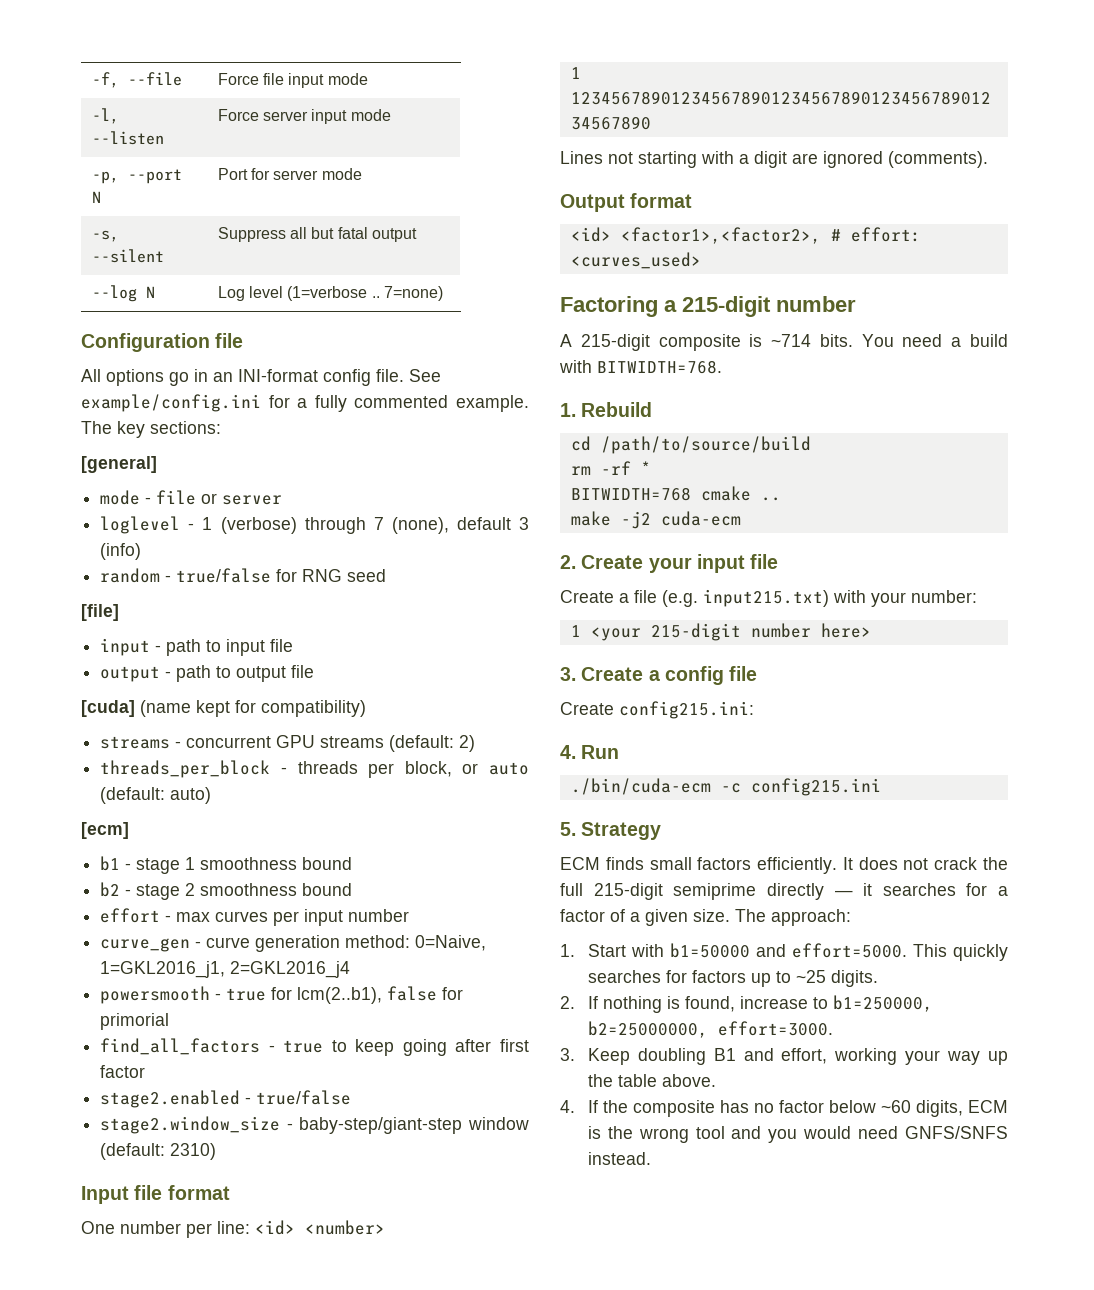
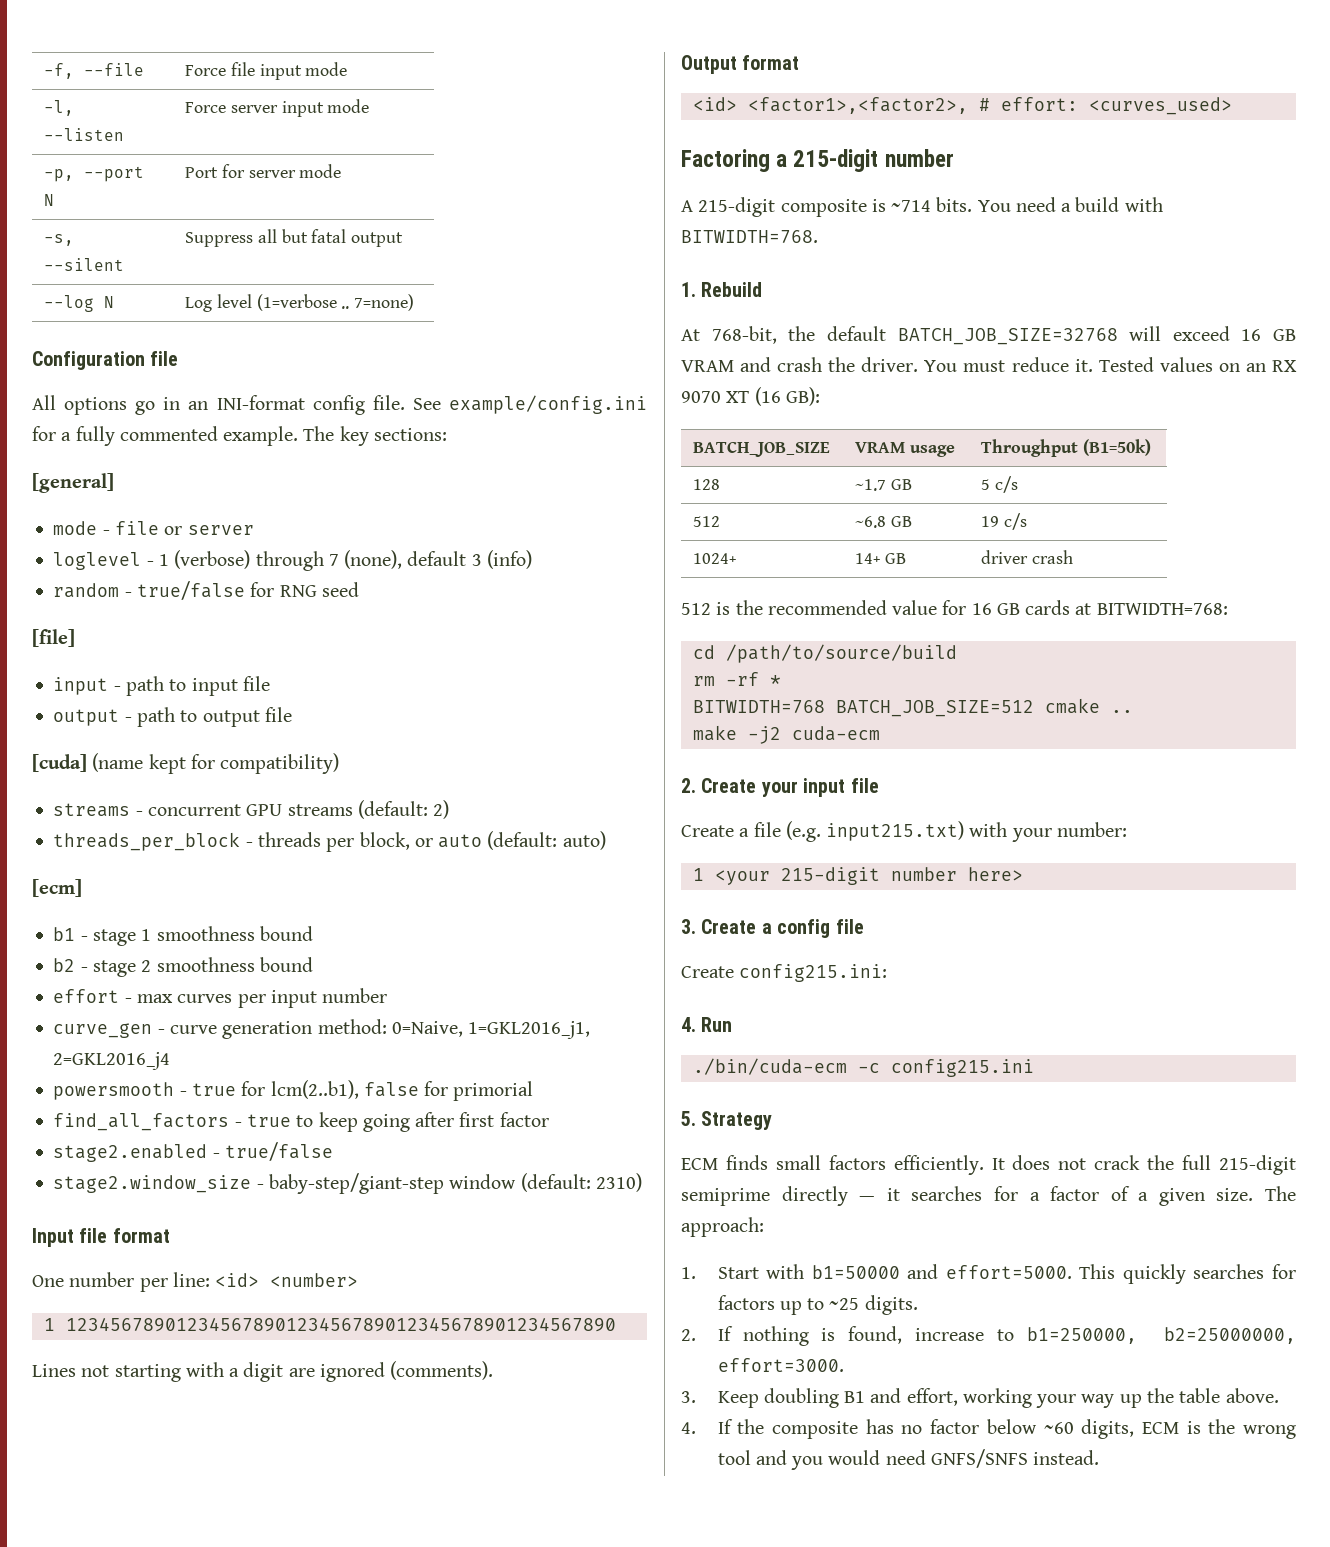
(653, 409) none -> [681,326,1296,345] [681,357,1297,372] [681,387,820,406] [693,442,831,457] [855,442,956,457] [981,439,1152,457] [693,479,721,490] [855,479,912,491] [981,476,1018,493] [693,516,721,527] [855,516,912,528] [981,513,1027,530] [693,553,737,564] [855,553,906,564] [981,550,1073,564] [681,600,1228,615] // At 768-bit, the default BATCH_JOB_SIZE=32768 will exceed 16 GB VRAM and crash the driver. You must reduce it. Tested values on an RX 9070 XT (16 GB): // BATCH_JOB_SIZE | VRAM usage | Throughput (B1=50k) // 128 | ~1.7 GB | 5 c/s // 512 | ~6.8 GB | 19 c/s // 1024+ | 14+ GB | driver crash // 512 is the recommended value for 16 GB cards at BITWIDTH=768:
(691, 494) none -> [835,700,1034,717] BATCH_JOB_SIZE=512

